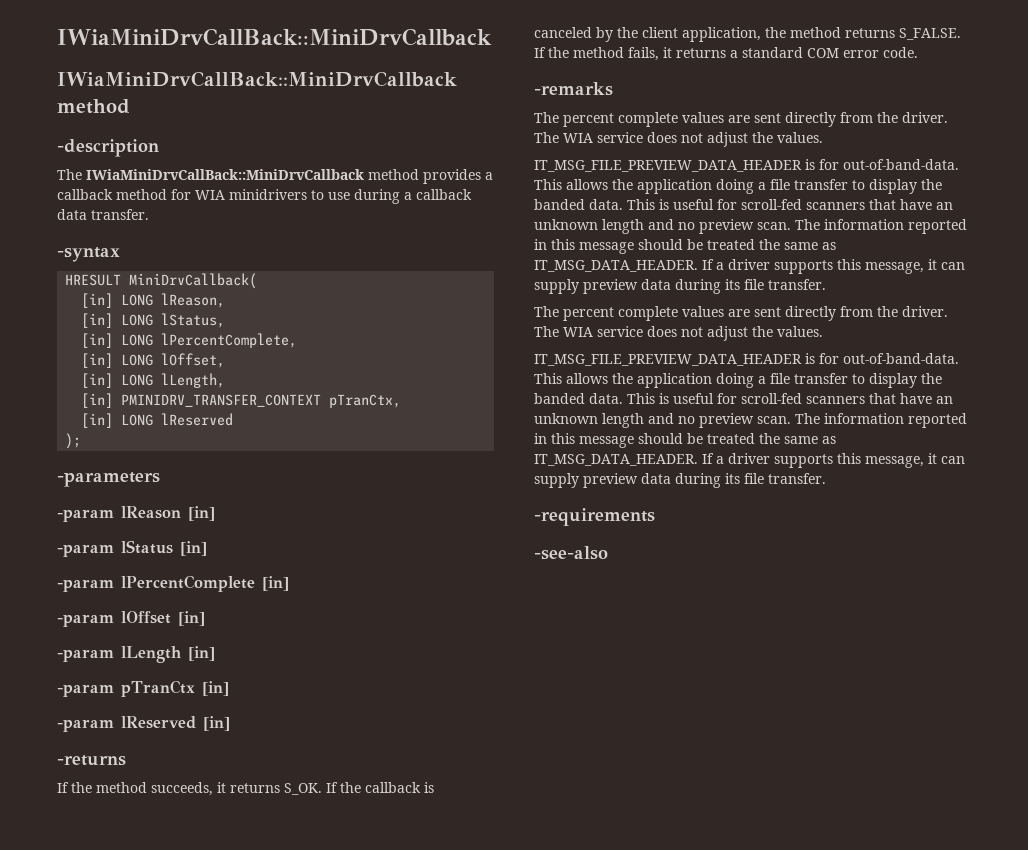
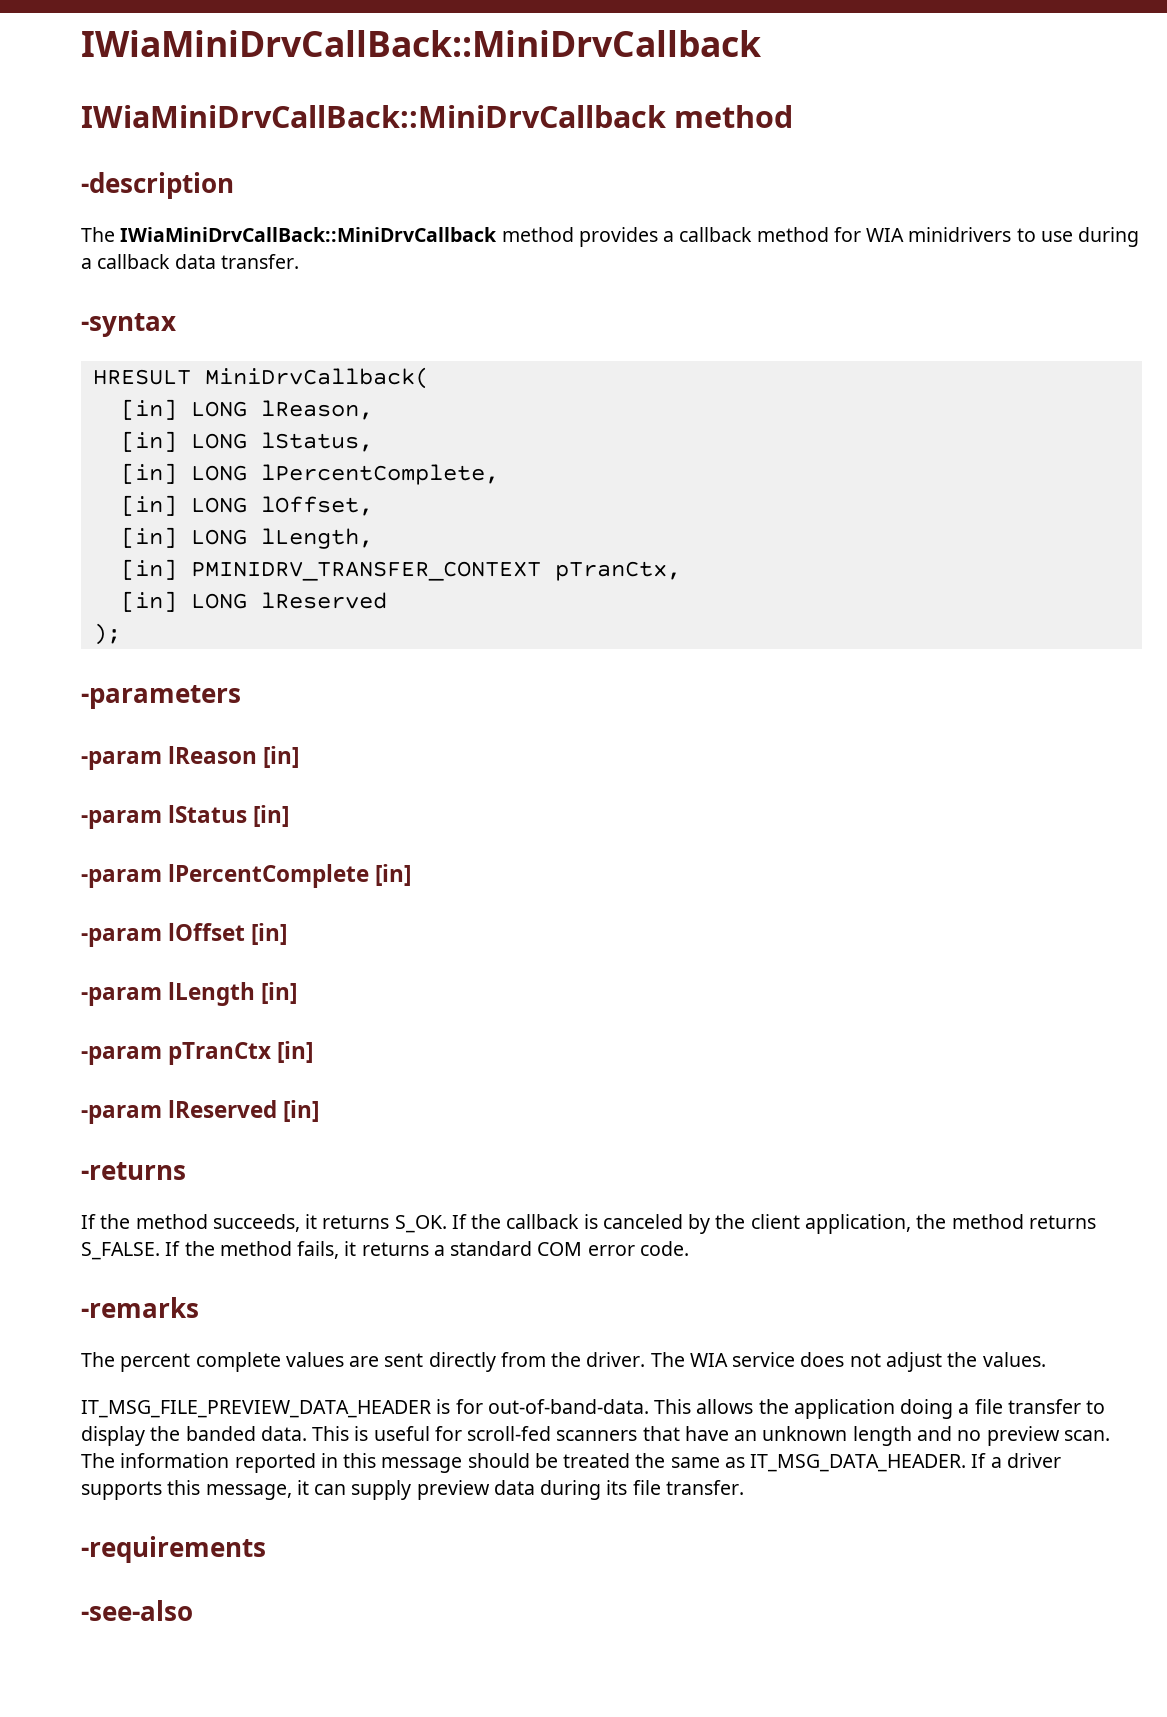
[534,306,948,321] [534,326,823,341] [534,353,959,366] [534,373,942,388] [534,393,953,404] [534,413,967,428] [534,433,836,448] [534,453,965,468] [534,473,826,488] // The percent complete values are sent directly from the driver. The WIA service does not adjust the values. // IT_MSG_FILE_PREVIEW_DATA_HEADER is for out-of-band-data. This allows the application doing a file transfer to display the banded data. This is useful for scroll-fed scanners that have an unknown length and no preview scan. The information reported in this message should be treated the same as IT_MSG_DATA_HEADER. If a driver supports this message, it can supply preview data during its file transfer. -> (744, 1487) none

